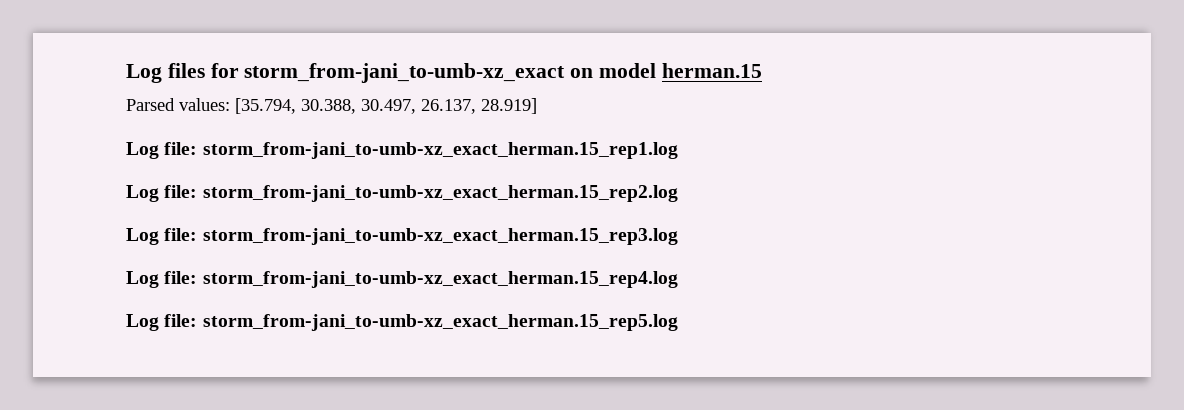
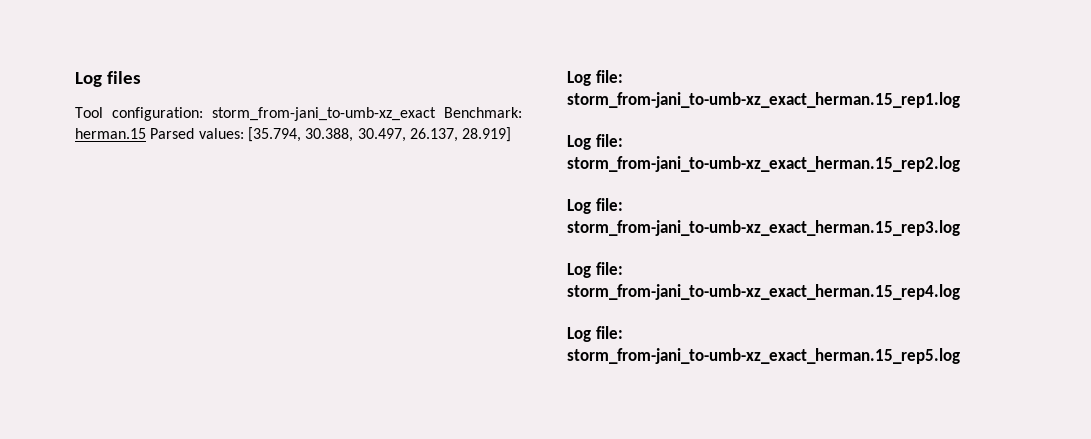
[210,63,657,83] for storm_from-jani_to-umb-xz_exact on model -> [75,107,522,121] // Tool configuration: storm_from-jani_to-umb-xz_exact Benchmark:
(762, 70) // -> (146, 133) none

